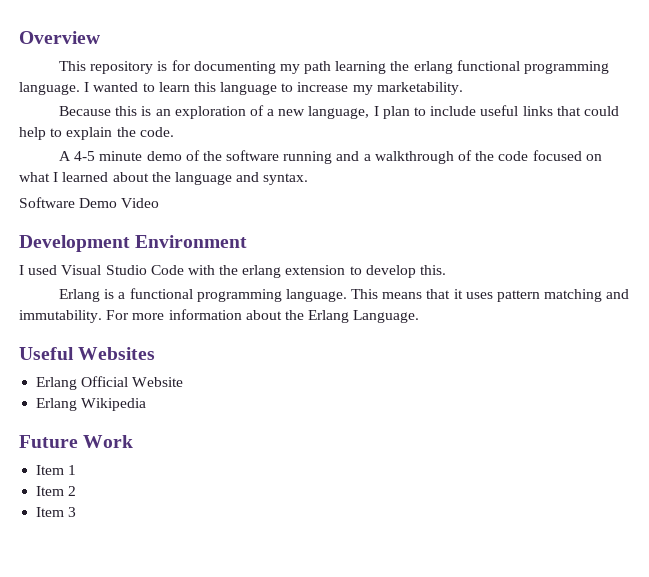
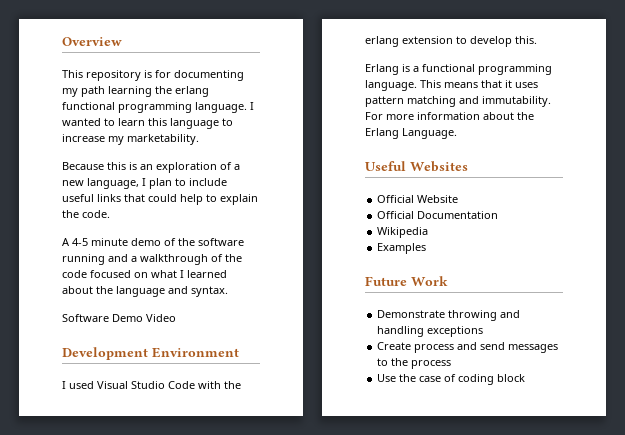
[36,377,78,390] Erlang -> (468, 166) none
[36,398,78,411] Erlang -> [377,211,499,219] Official Documentation //
(147, 404) none -> [377,243,427,254] // Examples
[36,465,77,475] [36,486,77,496] [36,507,77,517] Item 1 // Item 2 // Item 3 -> [377,310,521,321] [377,326,484,337] [377,342,559,353] [377,358,452,369] [377,374,526,385] Demonstrate throwing and handling exceptions // Create process and send messages to the process // Use the case of coding block

